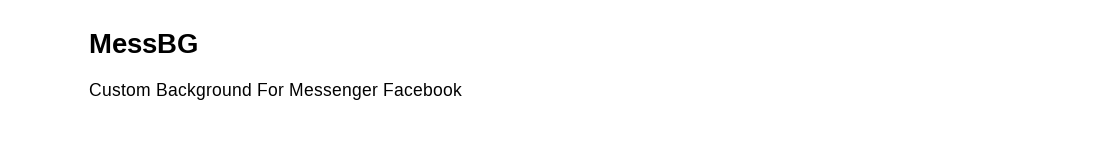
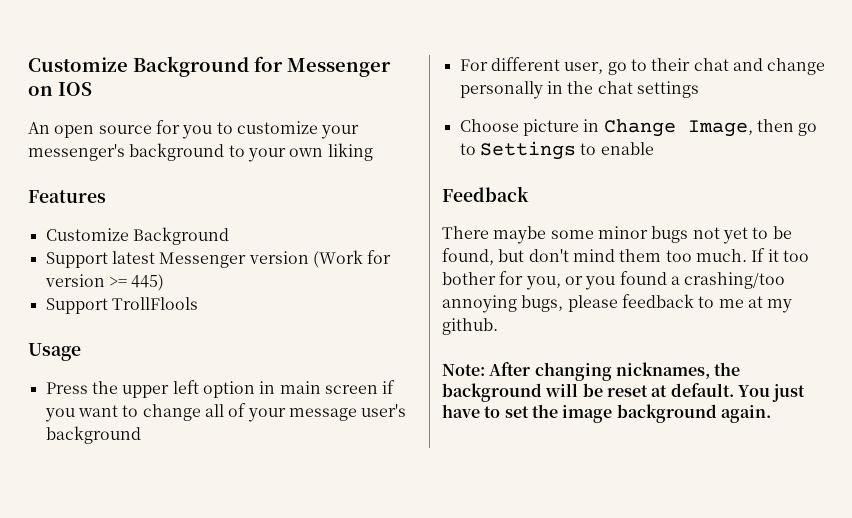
[89,34,198,53] [89,83,462,100] MessBG // Custom Background For Messenger Facebook -> [28,56,391,77] [28,82,92,96] [28,120,360,139] [28,143,373,162] [28,190,106,203] [45,227,229,245] [45,250,392,268] [44,274,165,291] [45,297,198,314] [28,343,81,361] [45,380,396,398] [44,403,407,422] [45,426,141,444] [459,57,826,75] [459,81,699,99] [459,119,818,137] [459,141,654,160] [442,186,529,202] [442,226,792,244] [442,248,809,265] [442,271,786,290] [442,294,793,313] [442,318,498,335] [442,362,741,381] [442,383,806,402] [442,404,771,423] Customize Background for Messenger on IOS // An open source for you to customize your messenger's background to your own liking // Features // Customize Background // Support latest Messenger version (Work for version >= 445) // Support TrollFlools // Usage // Press the upper left option in main screen if you want to change all of your message user's background // For different user, go to their chat and change personally in the chat settings // Choose picture in Change Image, then go to Settings to enable // Feedback // There maybe some minor bugs not yet to be found, but don't mind them too much. If it too bother for you, or you found a crashing/too annoying bugs, please feedback to me at my github. // Note: After changing nicknames, the background will be reset at default. You just have to set the image background again.

